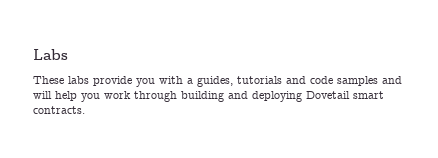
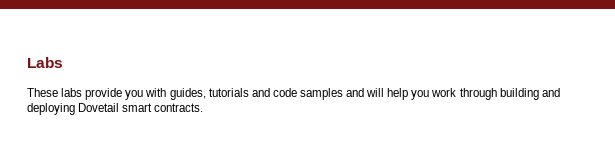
[187,78,193,84] a -> (167, 92) none

